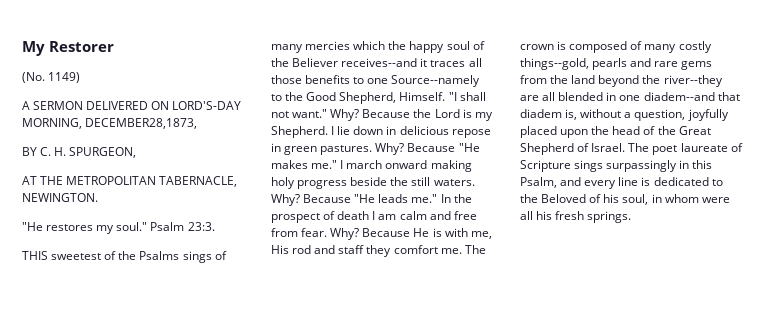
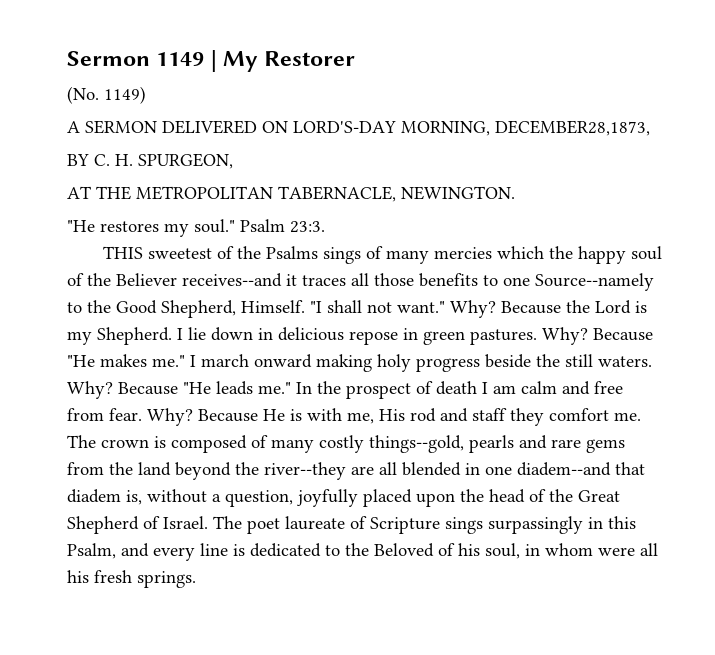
(22, 48) none -> [67,50,217,72] Sermon 1149 |

